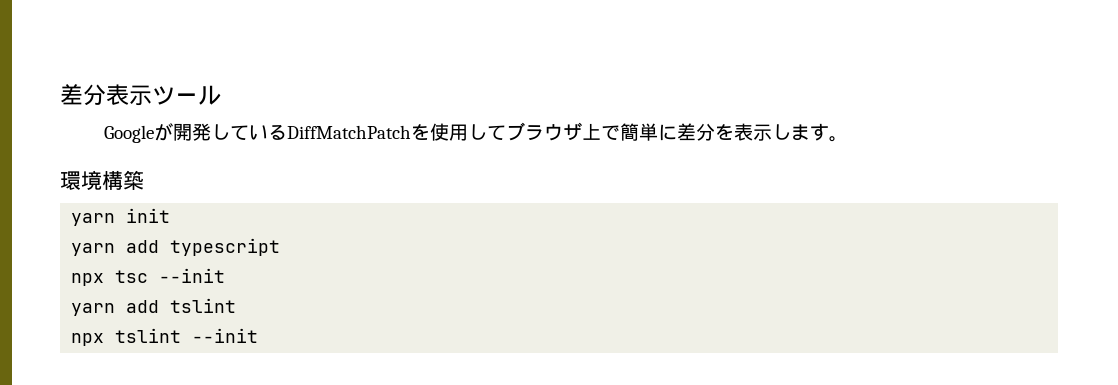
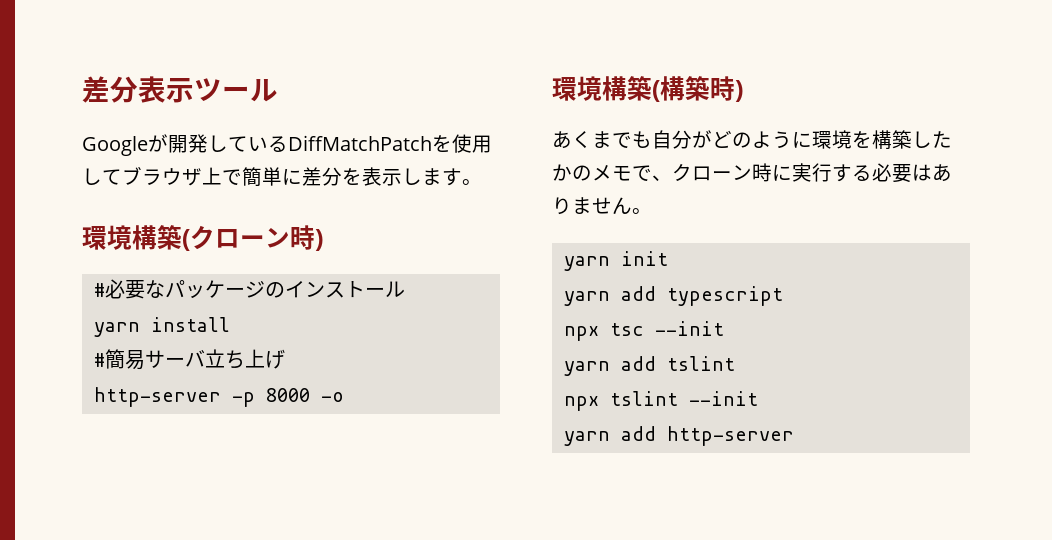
(144, 180) none -> [182,225,323,251] [93,279,405,299] [93,317,230,337] [93,349,285,370] [93,387,344,407] [552,76,743,102] [552,130,952,149] [552,163,952,183] [552,197,652,215] (クローン時) // #必要なパッケージのインストール // yarn install // #簡易サーバ立ち上げ // http-server -p 8000 -o // 環境構築(構築時) // あくまでも自分がどのように環境を構築したかのメモで、クローン時に実行する必要はありません。
(259, 335) none -> [563,426,794,446] // yarn add http-server

